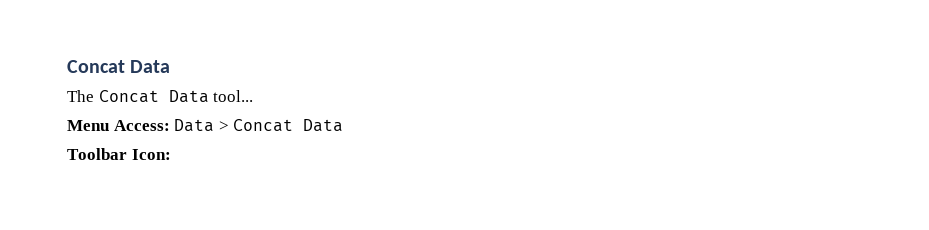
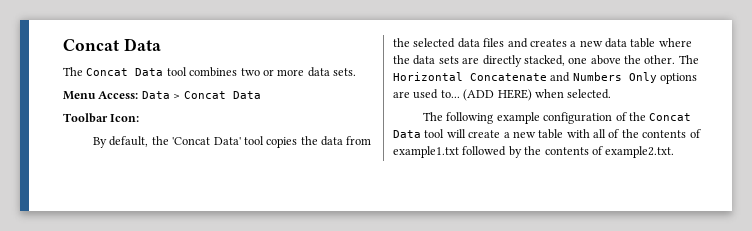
[213,90,254,102] tool... -> [166,67,356,77] tool combines two or more data sets.
(171, 154) none -> [93,136,372,148] [393,38,692,48] [393,55,699,67] [393,72,698,84] [393,89,612,101] [423,112,692,124] [393,129,701,139] [393,146,675,158] // By default, the 'Concat Data' tool copies the data from the selected data files and creates a new data table where the data sets are directly stacked, one above the other. The Horizontal Concatenate and Numbers Only options are used to... (ADD HERE) when selected. // The following example configuration of the Concat Data tool will create a new table with all of the contents of example1.txt followed by the contents of example2.txt.

